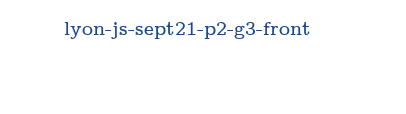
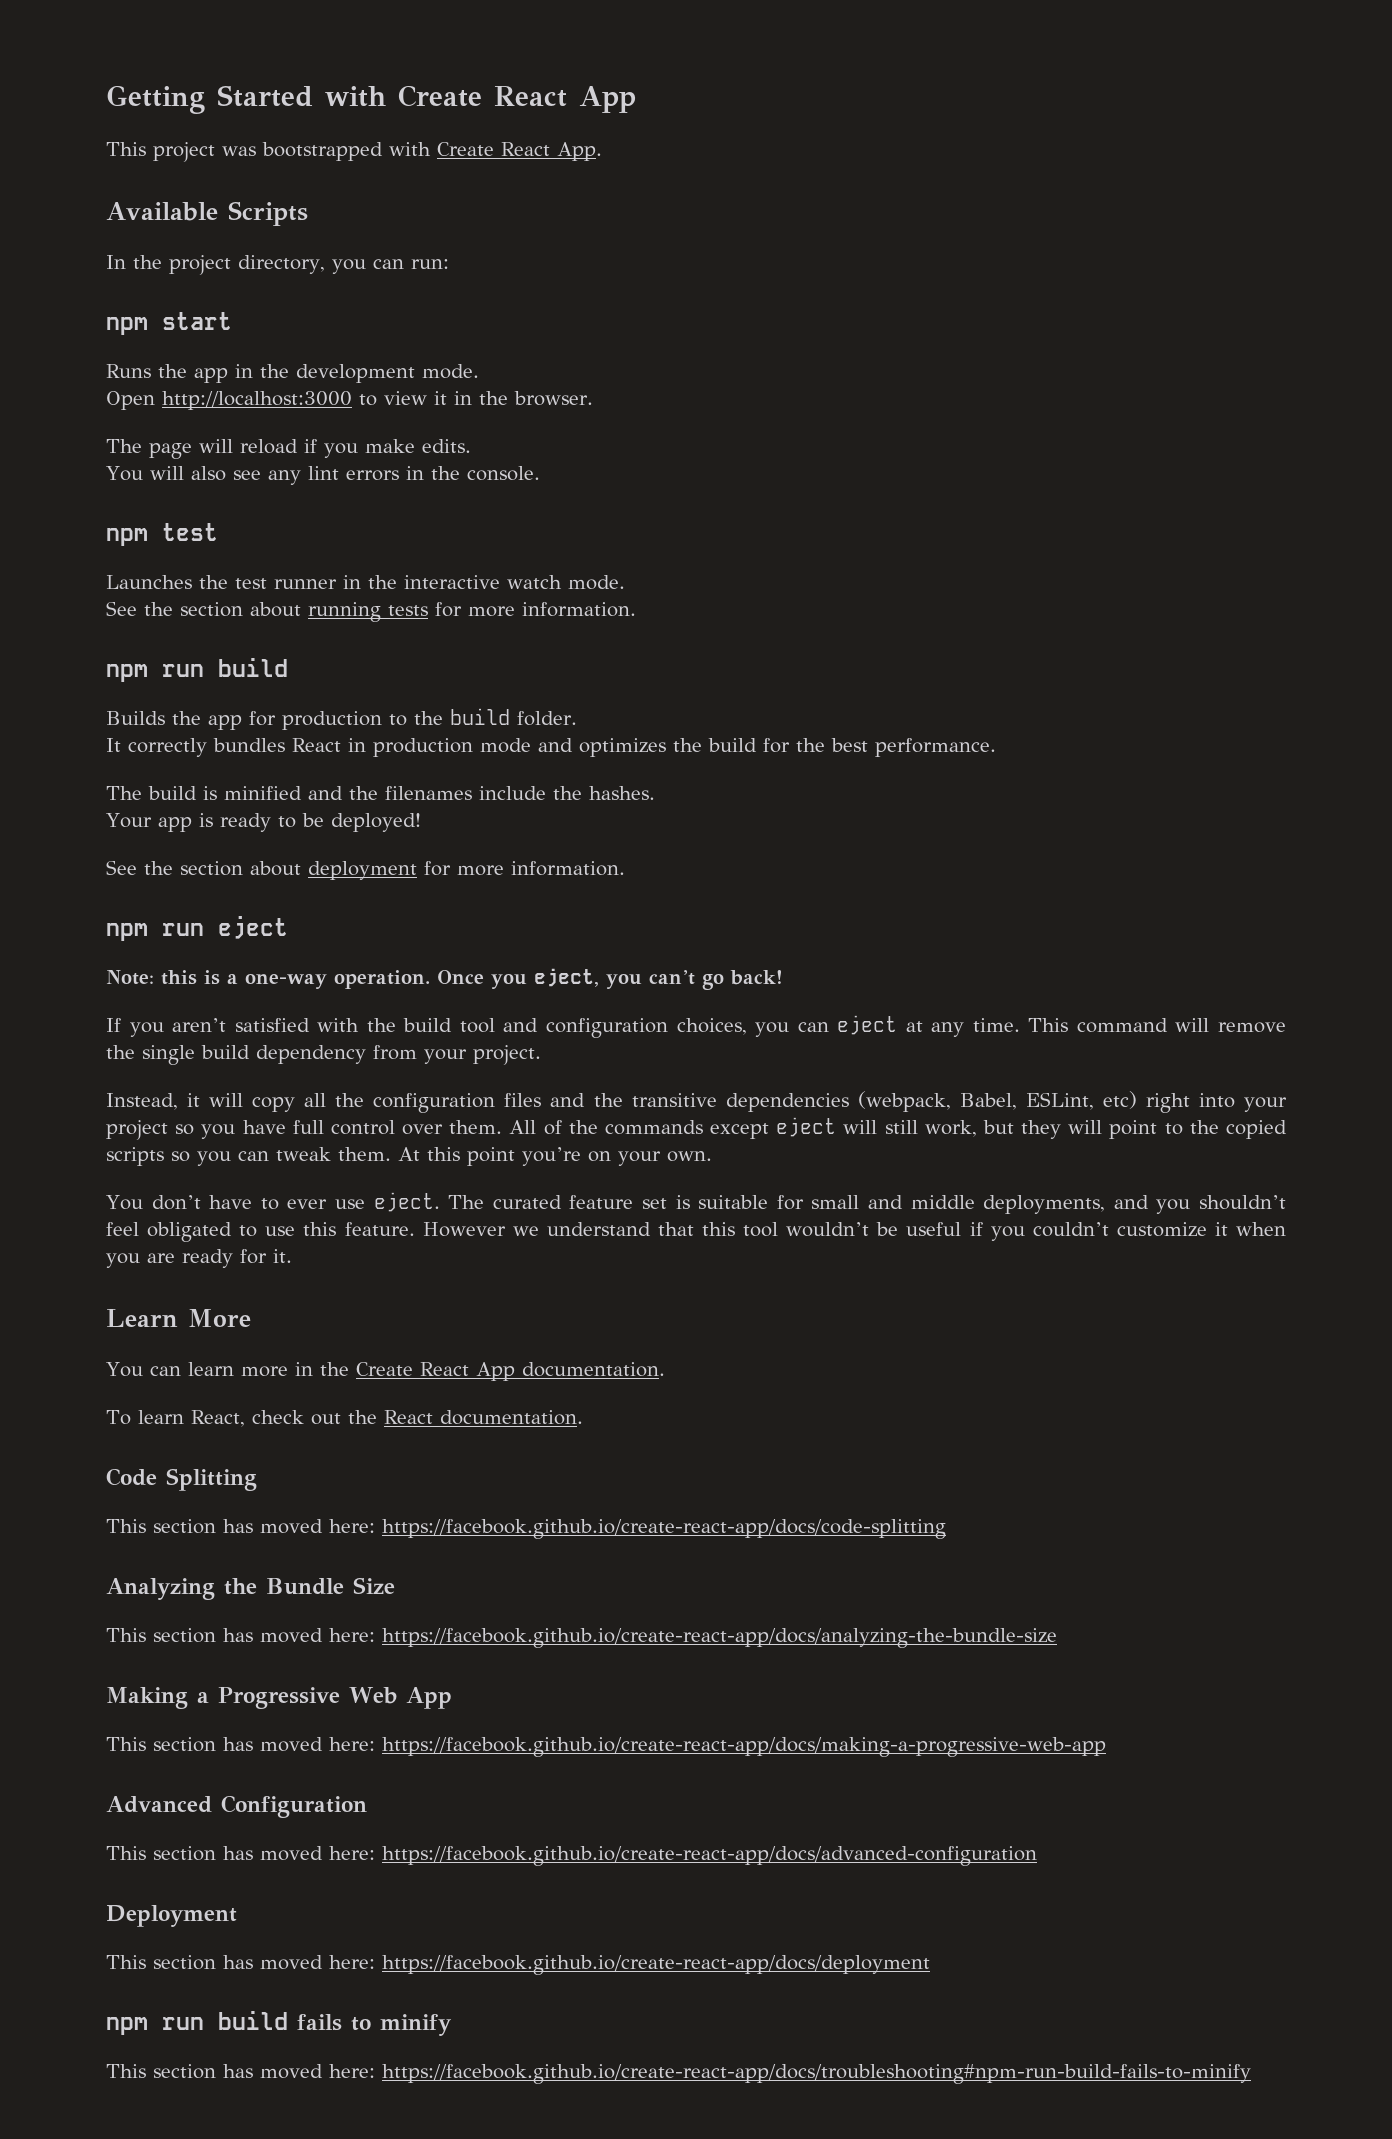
[64,22,311,39] lyon-js-sept21-p2-g3-front -> [106,85,636,114] [106,142,602,162] [106,201,308,226] [106,255,449,275] [106,312,232,335] [106,364,479,383] [106,391,593,410] [106,439,471,459] [106,466,540,485] [106,523,218,546] [106,575,625,590] [106,601,636,622] [106,658,288,682] [106,708,577,730] [106,738,996,757] [106,786,655,800] [106,813,421,832] [106,860,625,880] [106,916,288,941] [106,968,783,990] [106,1015,1286,1038] [106,1045,541,1065] [106,1091,1287,1113] [106,1117,1287,1140] [106,1147,712,1166] [106,1192,1286,1214] [106,1222,1286,1242] [106,1249,292,1268] [106,1309,251,1327] [106,1362,665,1381] [106,1410,583,1427] [106,1468,257,1491] [106,1519,946,1539] [106,1577,395,1600] [106,1628,1057,1648] [106,1687,452,1709] [106,1737,1106,1757] [106,1795,367,1818] [106,1846,1037,1866] [106,1905,237,1927] [106,1955,930,1975] [106,2011,452,2036] [106,2064,1251,2084] Getting Started with Create React App // This project was bootstrapped with Create React App. // Available Scripts // In the project directory, you can run: // npm start // Runs the app in the development mode. // Open http://localhost:3000 to view it in the browser. // The page will reload if you make edits. // You will also see any lint errors in the console. // npm test // Launches the test runner in the interactive watch mode. // See the section about running tests for more information. // npm run build // Builds the app for production to the build folder. // It correctly bundles React in production mode and optimizes the build for the best performance. // The build is minified and the filenames include the hashes. // Your app is ready to be deployed! // See the section about deployment for more information. // npm run eject // Note: this is a one-way operation. Once you eject, you can’t go back! // If you aren’t satisfied with the build tool and configuration choices, you can eject at any time. This command will remove the single build dependency from your project. // Instead, it will copy all the configuration files and the transitive dependencies (webpack, Babel, ESLint, etc) right into your project so you have full control over them. All of the commands except eject will still work, but they will point to the copied scripts so you can tweak them. At this point you’re on your own. // You don’t have to ever use eject. The curated feature set is suitable for small and middle deployments, and you shouldn’t feel obligated to use this feature. However we understand that this tool wouldn’t be useful if you couldn’t customize it when you are ready for it. // Learn More // You can learn more in the Create React App documentation. // To learn React, check out the React documentation. // Code Splitting // This section has moved here: https://facebook.github.io/create-react-app/docs/code-splitting // Analyzing the Bundle Size // This section has moved here: https://facebook.github.io/create-react-app/docs/analyzing-the-bundle-size // Making a Progressive Web App // This section has moved here: https://facebook.github.io/create-react-app/docs/making-a-progressive-web-app // Advanced Configuration // This section has moved here: https://facebook.github.io/create-react-app/docs/advanced-configuration // Deployment // This section has moved here: https://facebook.github.io/create-react-app/docs/deployment // npm run build fails to minify // This section has moved here: https://facebook.github.io/create-react-app/docs/troubleshooting#npm-run-build-fails-to-minify

